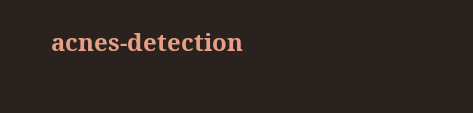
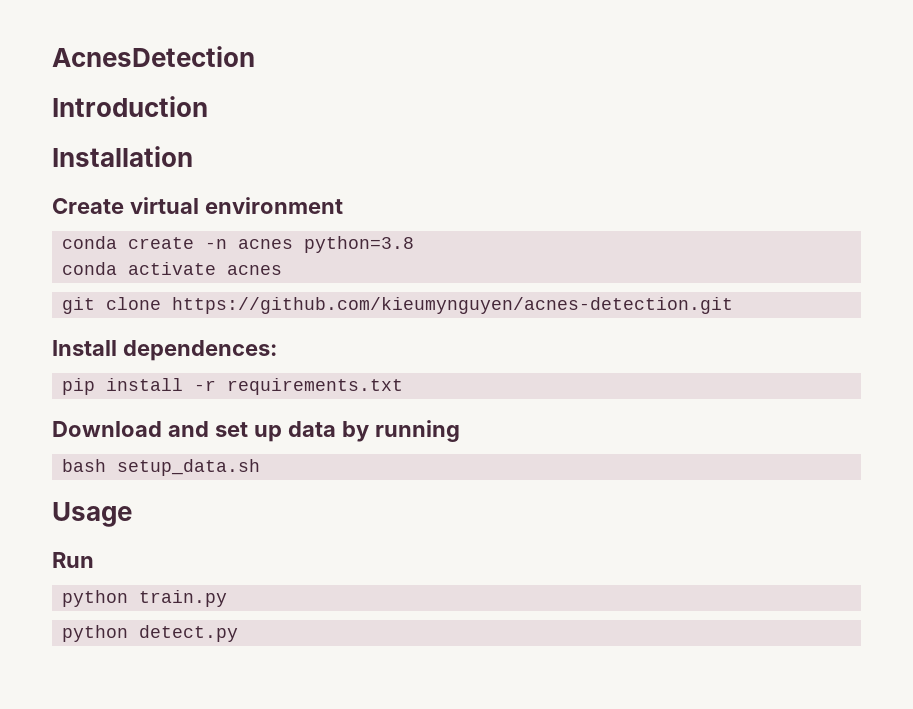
[51,33,243,51] acnes-detection -> [52,46,255,67] [52,96,208,117] [52,146,193,167] [52,197,343,214] [61,236,414,253] [61,262,282,275] [61,297,733,314] [52,340,277,361] [61,378,403,395] [52,420,460,442] [61,459,260,476] [52,502,132,527] [52,552,94,568] [61,590,227,607] [61,625,238,642] AcnesDetection // Introduction // Installation // Create virtual environment // conda create -n acnes python=3.8 // conda activate acnes // git clone https://github.com/kieumynguyen/acnes-detection.git // Install dependences: // pip install -r requirements.txt // Download and set up data by running // bash setup_data.sh // Usage // Run // python train.py // python detect.py

